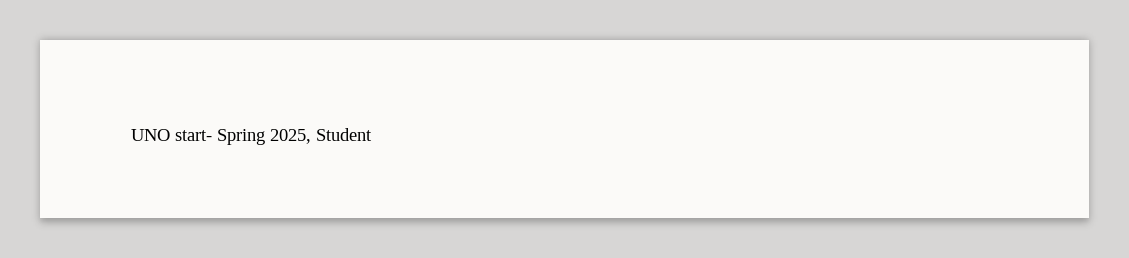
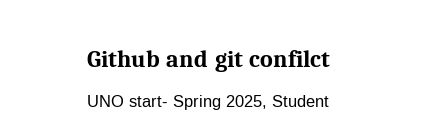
(131, 135) none -> [87,50,331,72] Github and git confilct //

